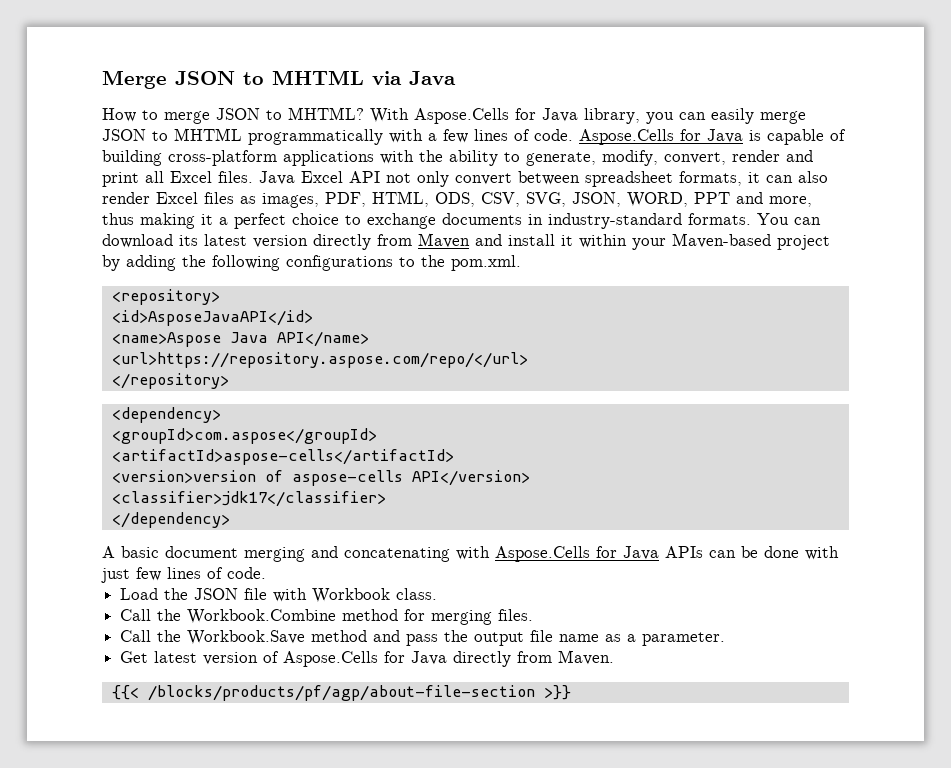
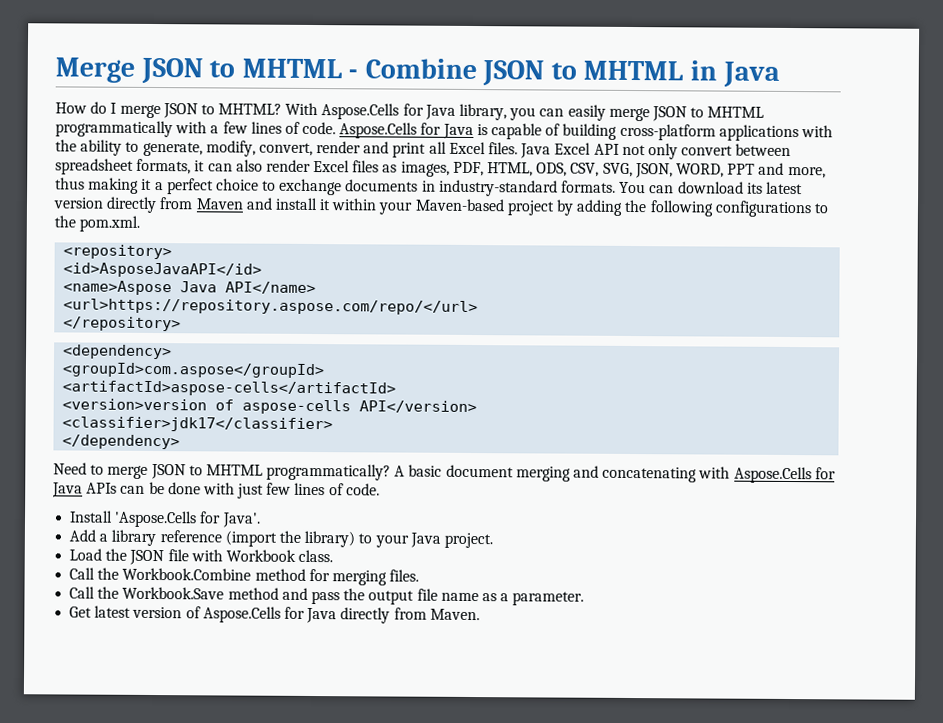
[372,71,402,85] via -> [348,58,718,87] - Combine JSON to MHTML in
[142,110,158,120] to -> [90,101,118,114] do I
(230, 520) none -> [53,462,392,481] Need to merge JSON to MHTML programmatically?
(266, 573) none -> [69,510,261,528] [69,529,493,549] // Install 'Aspose.Cells for Java'. // Add a library reference (import the library) to your Java project.
[111,685,571,701] // {{< /blocks/products/pf/agp/about-file-section >}} -> (480, 614) none

